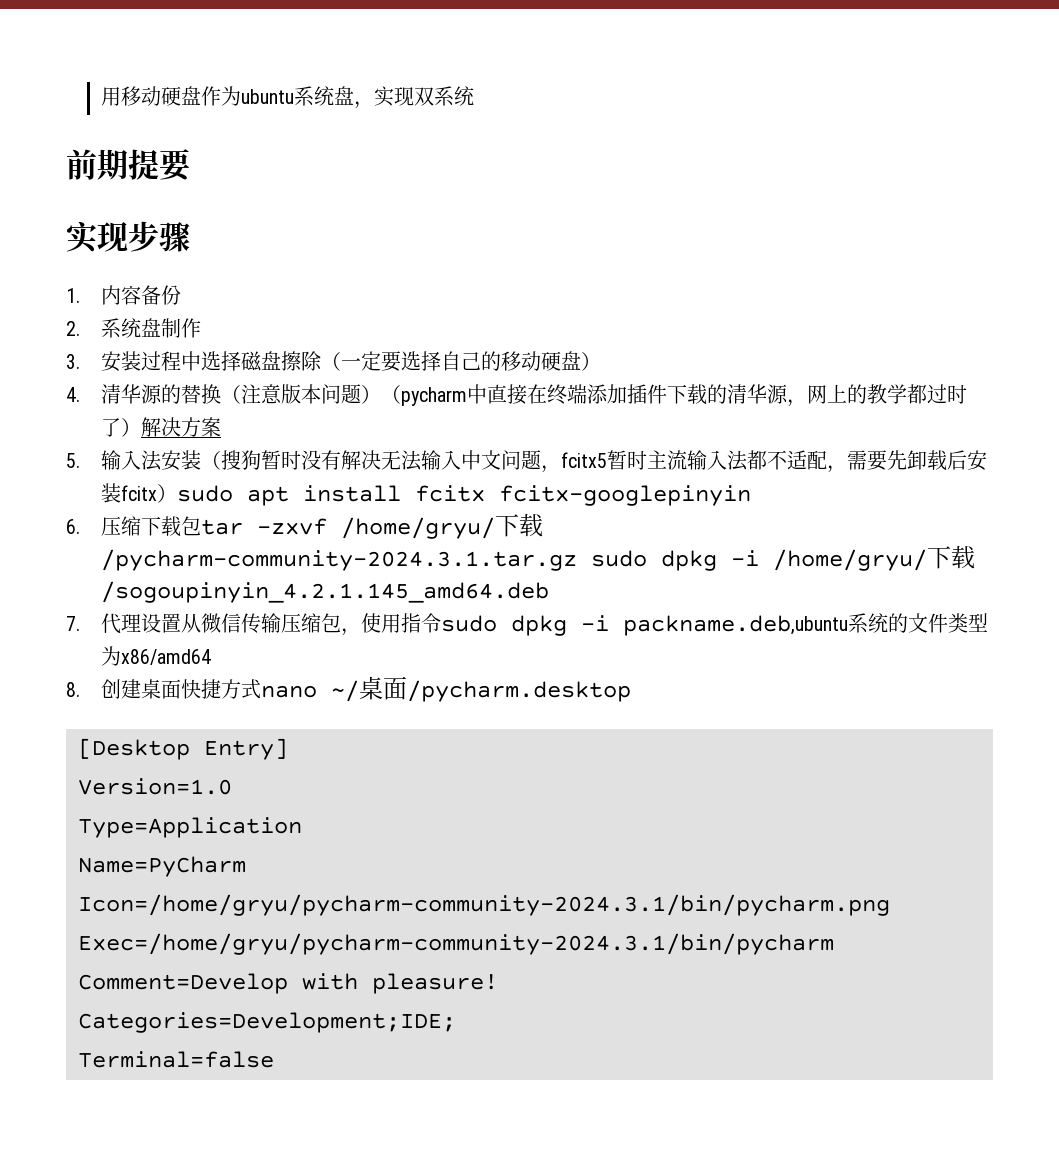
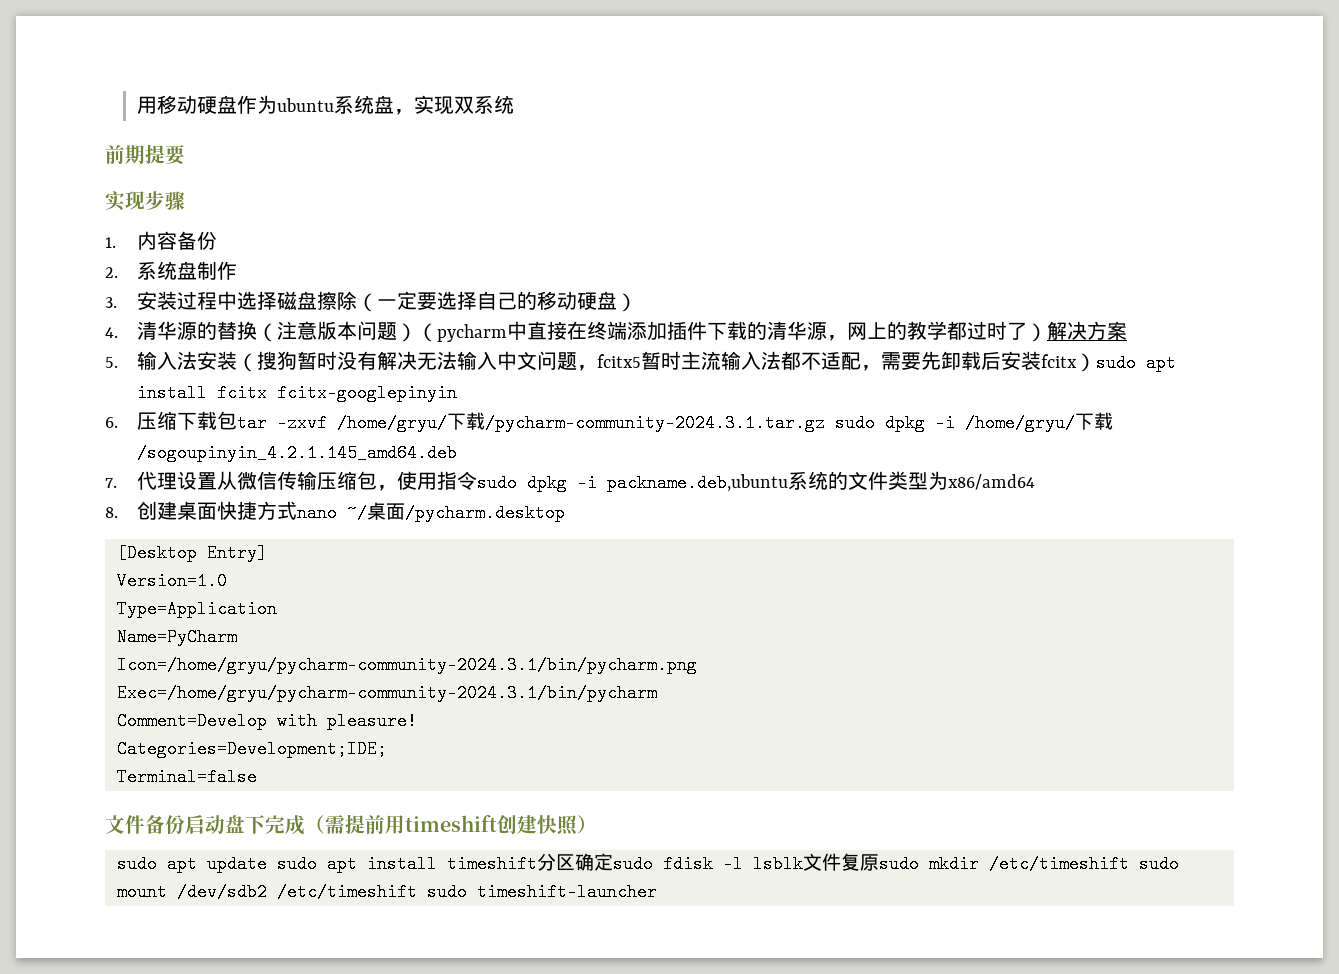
(274, 1059) none -> [105,814,597,836] [117,853,1179,873] [117,883,657,901] // 文件备份启动盘下完成（需提前用timeshift创建快照） // sudo apt update sudo apt install timeshift分区确定sudo fdisk -l lsblk文件复原sudo mkdir /etc/timeshift sudo mount /dev/sdb2 /etc/timeshift sudo timeshift-launcher

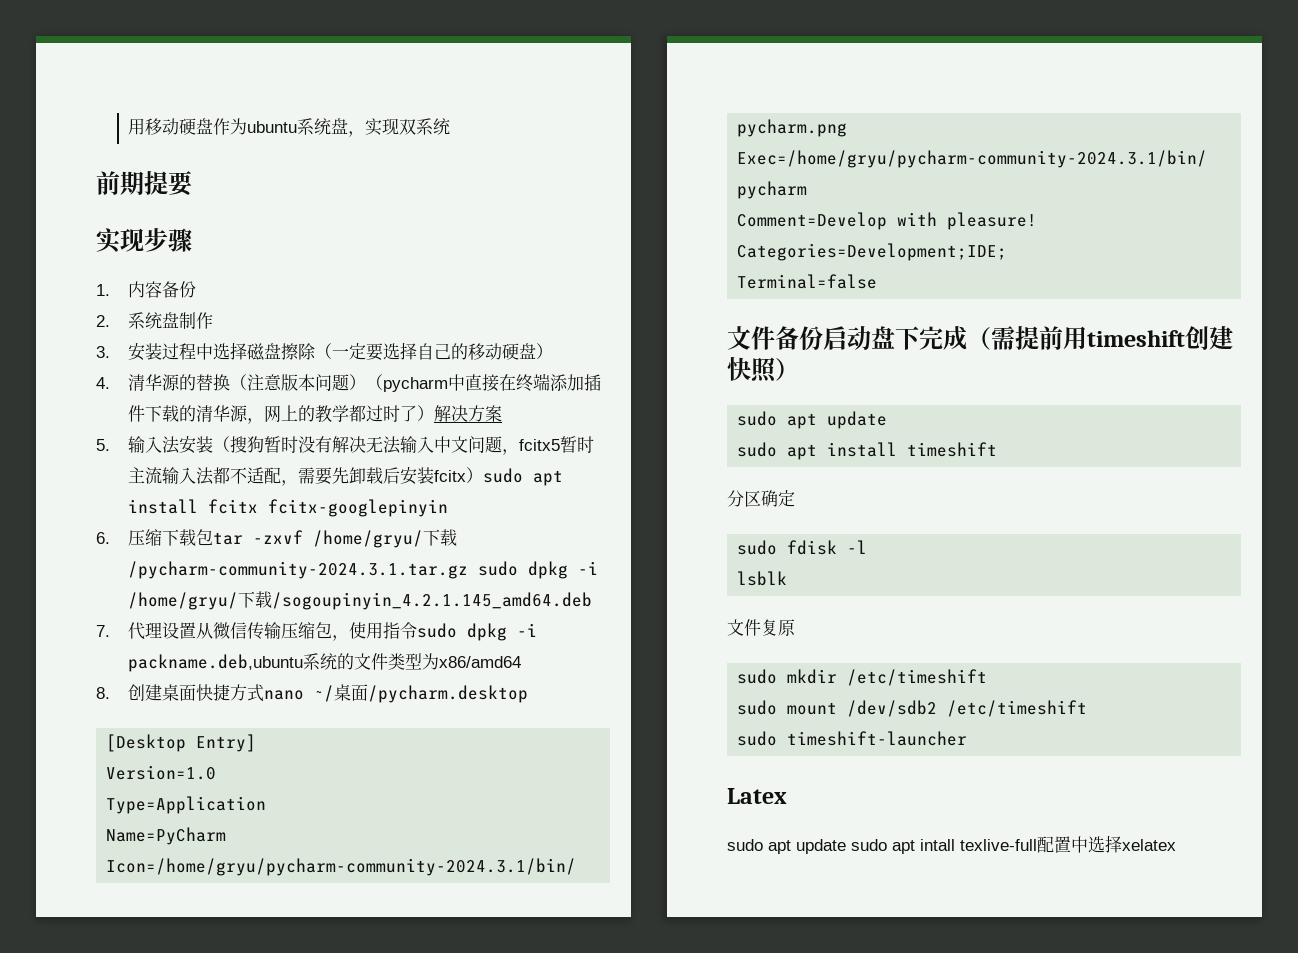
(267, 864) none -> (888, 420) //
(537, 864) none -> (998, 449) //
(613, 862) none -> (795, 498) //
(743, 864) none -> (868, 547) //
(803, 864) none -> (788, 578) //
(879, 862) none -> (795, 627) //
(1129, 864) none -> (988, 677) //
(417, 892) none -> (1088, 708) //
(657, 892) none -> [727,788,787,804] [727,835,1176,854] // Latex // sudo apt update sudo apt intall texlive-full配置中选择xelatex

